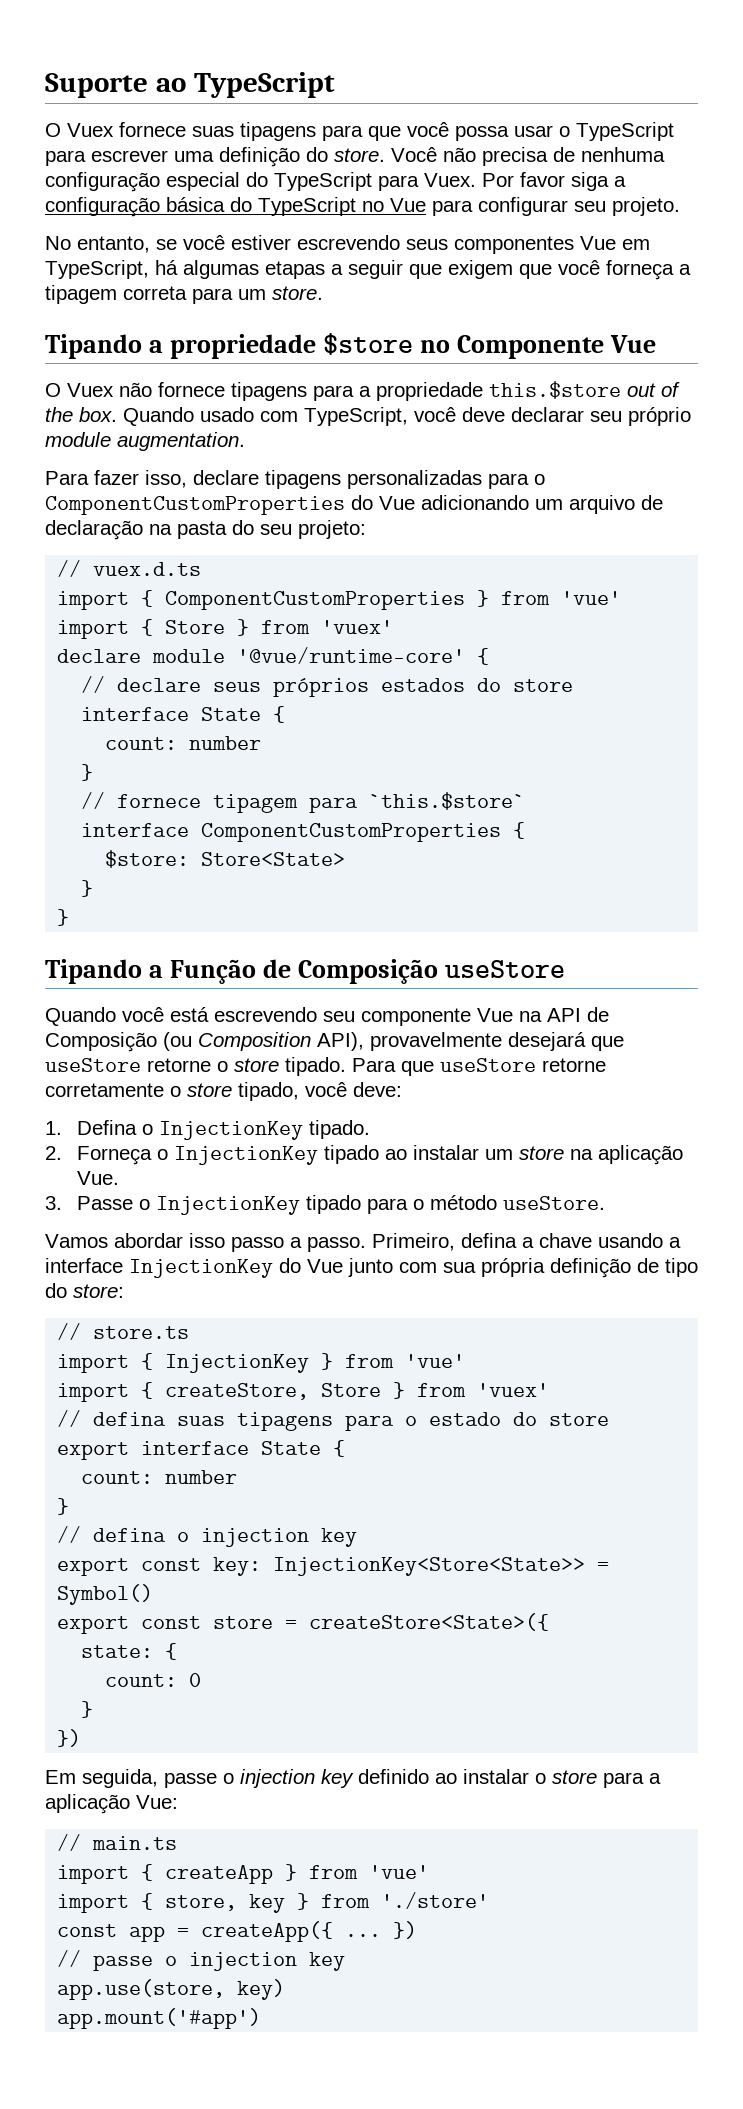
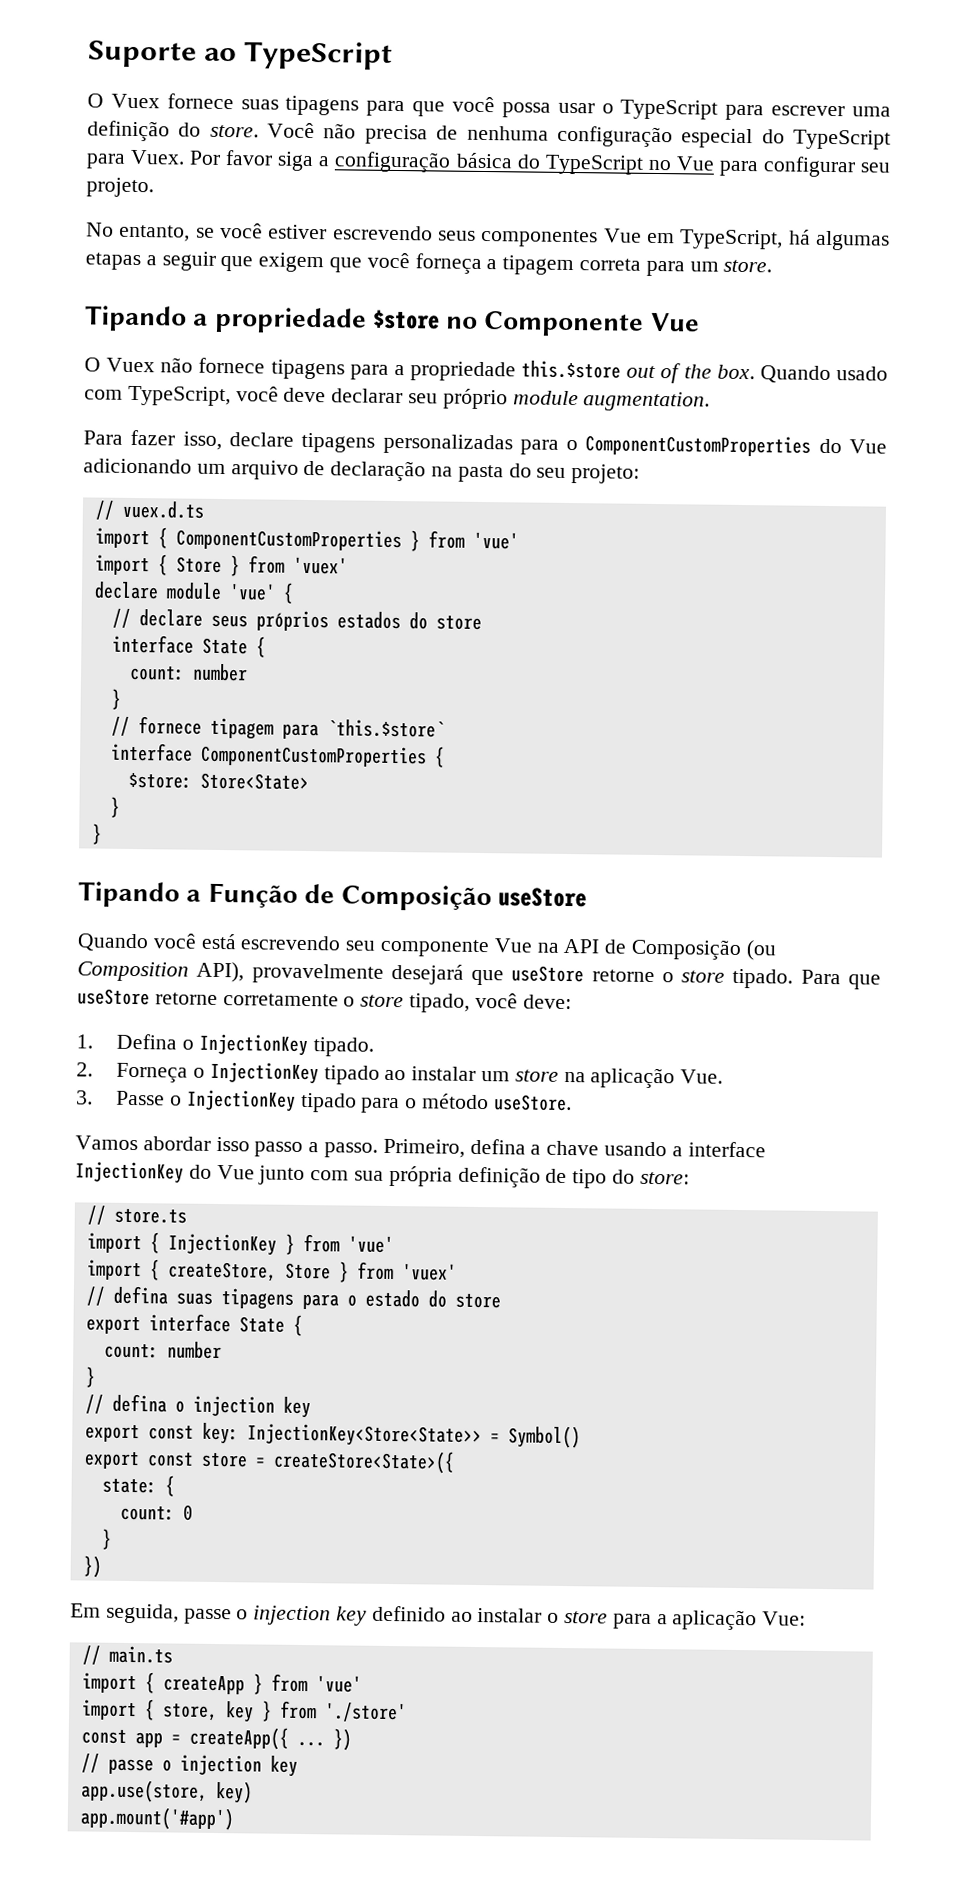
[237,647,466,664] '@vue/runtime-core' -> [228,583,276,601] 'vue'

